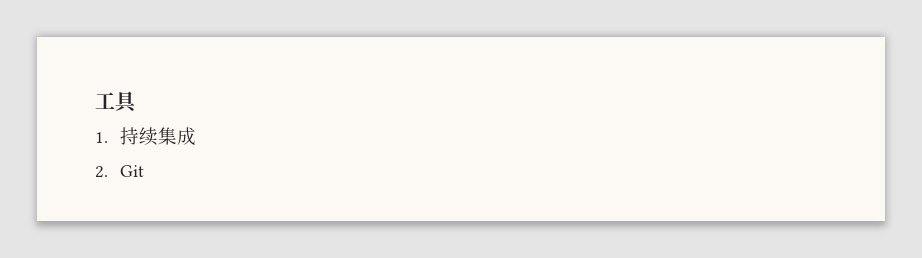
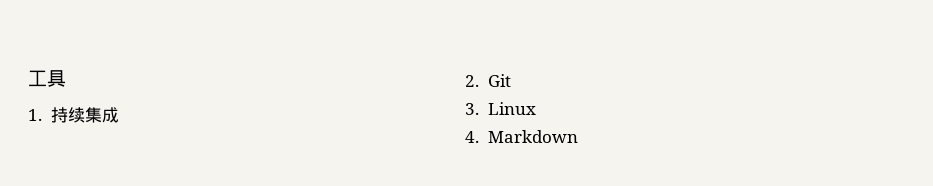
(145, 171) none -> [465,102,536,115] [465,130,578,143] // 3. Linux // 4. Markdown

